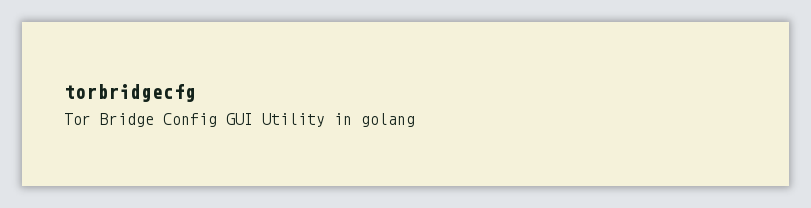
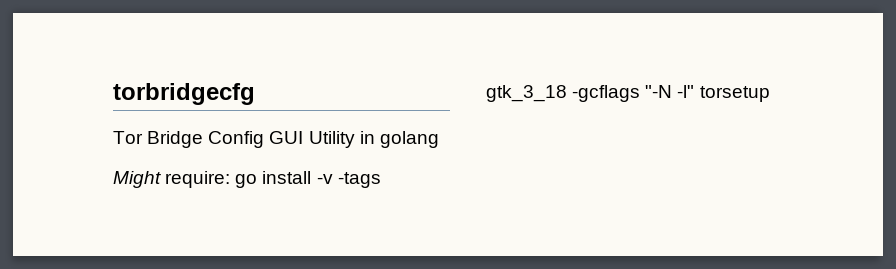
(415, 120) none -> [113,171,381,188] [486,85,770,102] // Might require: go install -v -tags gtk_3_18 -gcflags "-N -l" torsetup

